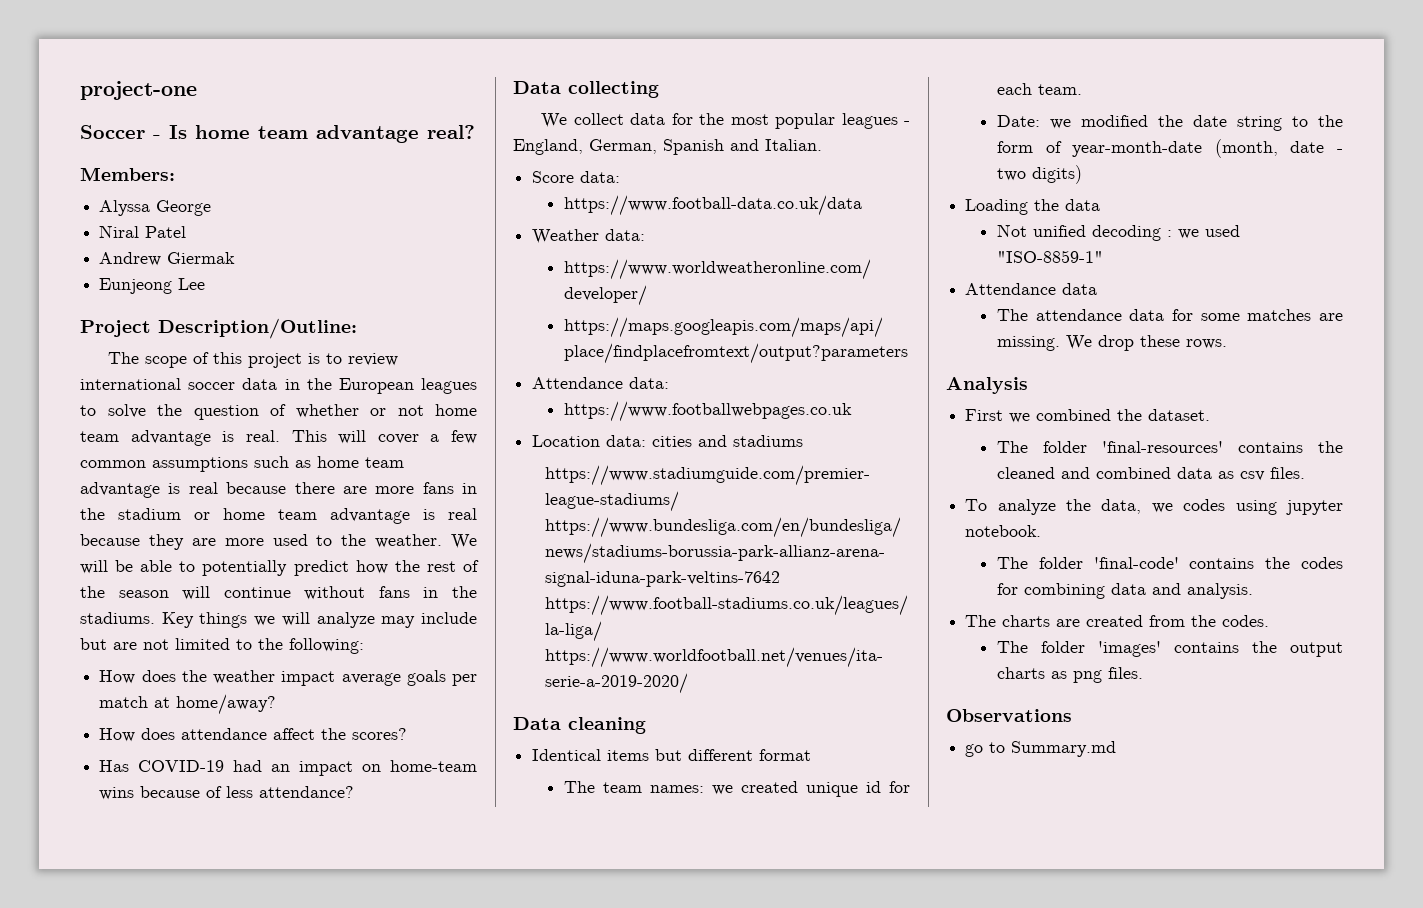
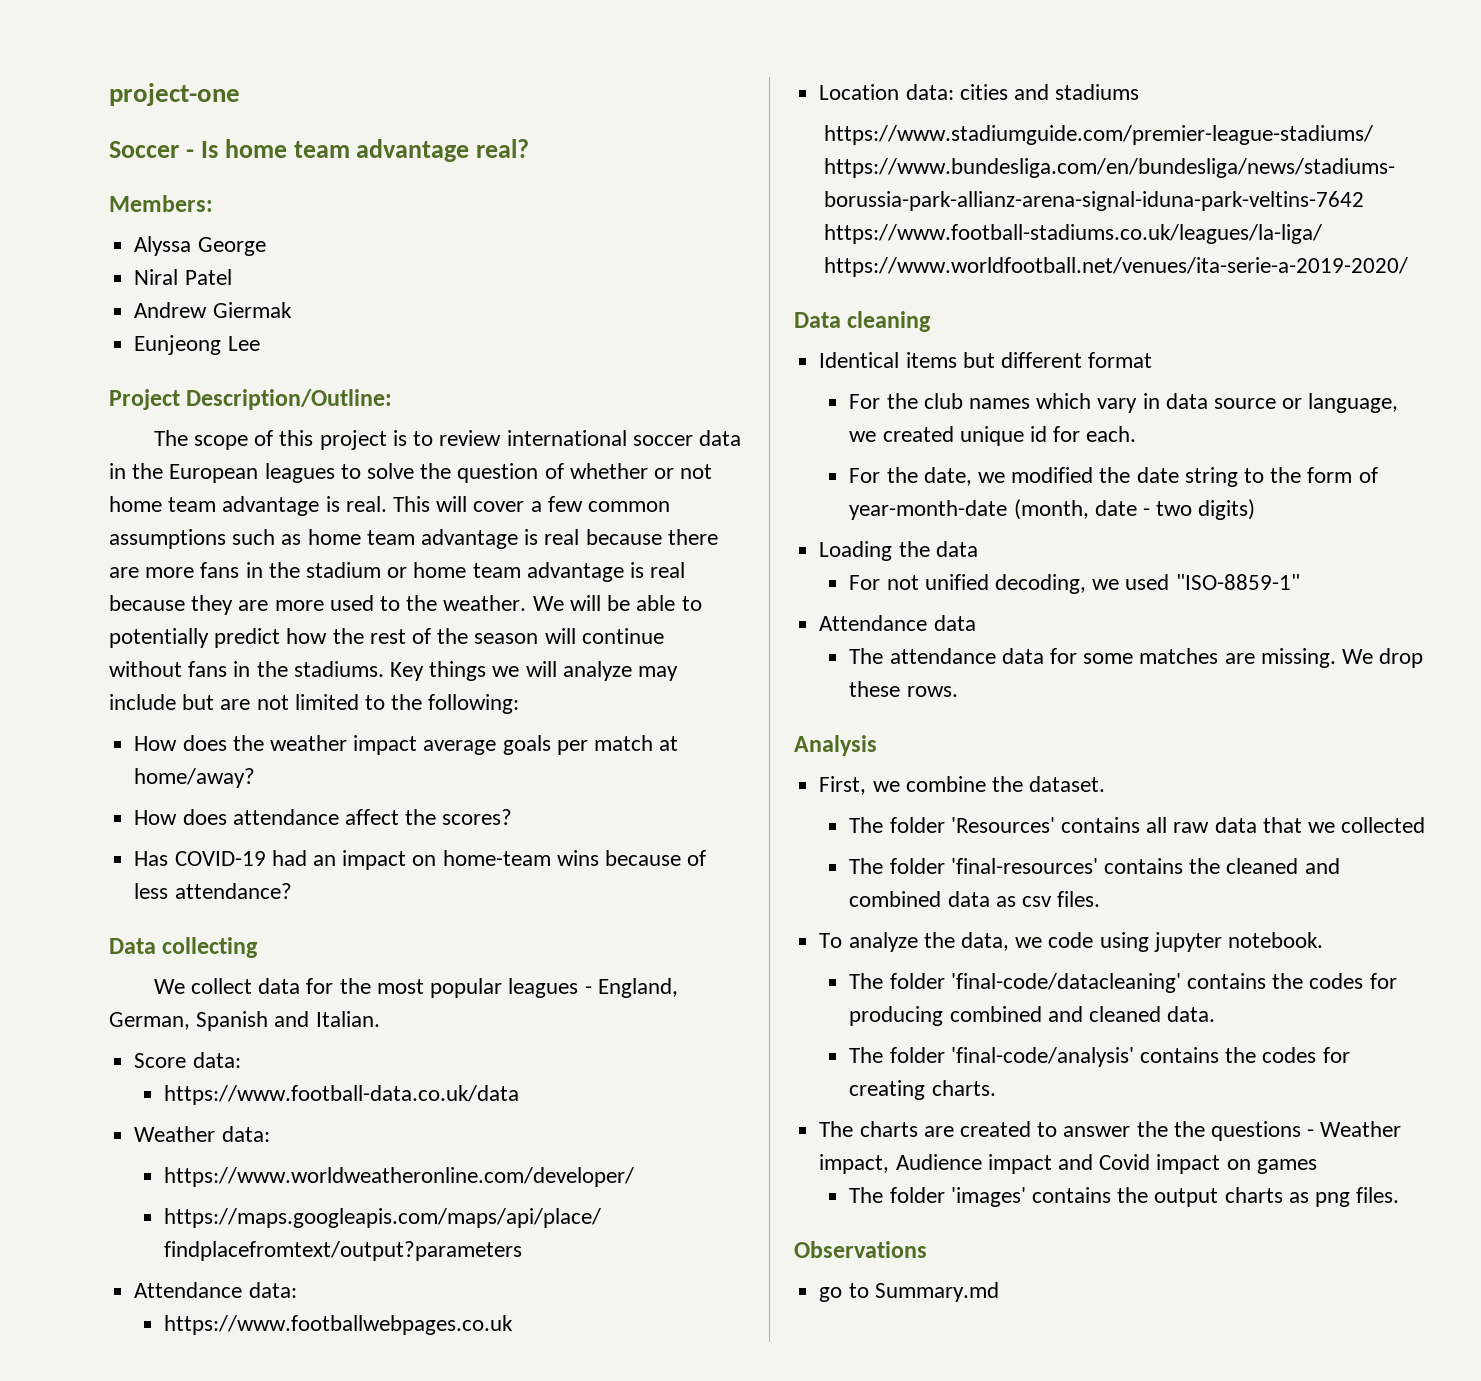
[564,781,705,793] The team names: -> [849,393,1399,413] For the club names which vary in data source or language,
[997,83,1083,95] [997,115,1041,127] each team. // Date: -> [1086,426,1137,442] [849,467,972,486] each. // For the date,
[997,224,1173,241] Not unified decoding : -> [849,574,1086,594] For not unified decoding,
[965,409,1112,423] First we combined -> [819,776,986,795] First, we combine
(1211, 415) none -> [849,817,1426,833] // The folder 'Resources' contains all raw data that we collected
[1183,499,1226,511] codes -> [1048,932,1094,948] code
[1093,557,1343,569] [997,583,1254,599] [965,615,1270,627] 'final-code' contains the codes for combining data and analysis. // The charts are created from the codes. -> [950,973,1397,993] [849,1006,1216,1026] [849,1047,1350,1067] [849,1080,996,1100] [819,1121,1402,1141] [819,1154,1317,1174] 'final-code/datacleaning' contains the codes for producing combined and cleaned data. // The folder 'final-code/analysis' contains the codes for creating charts. // The charts are created to answer the the questions - Weather impact, Audience impact and Covid impact on games

